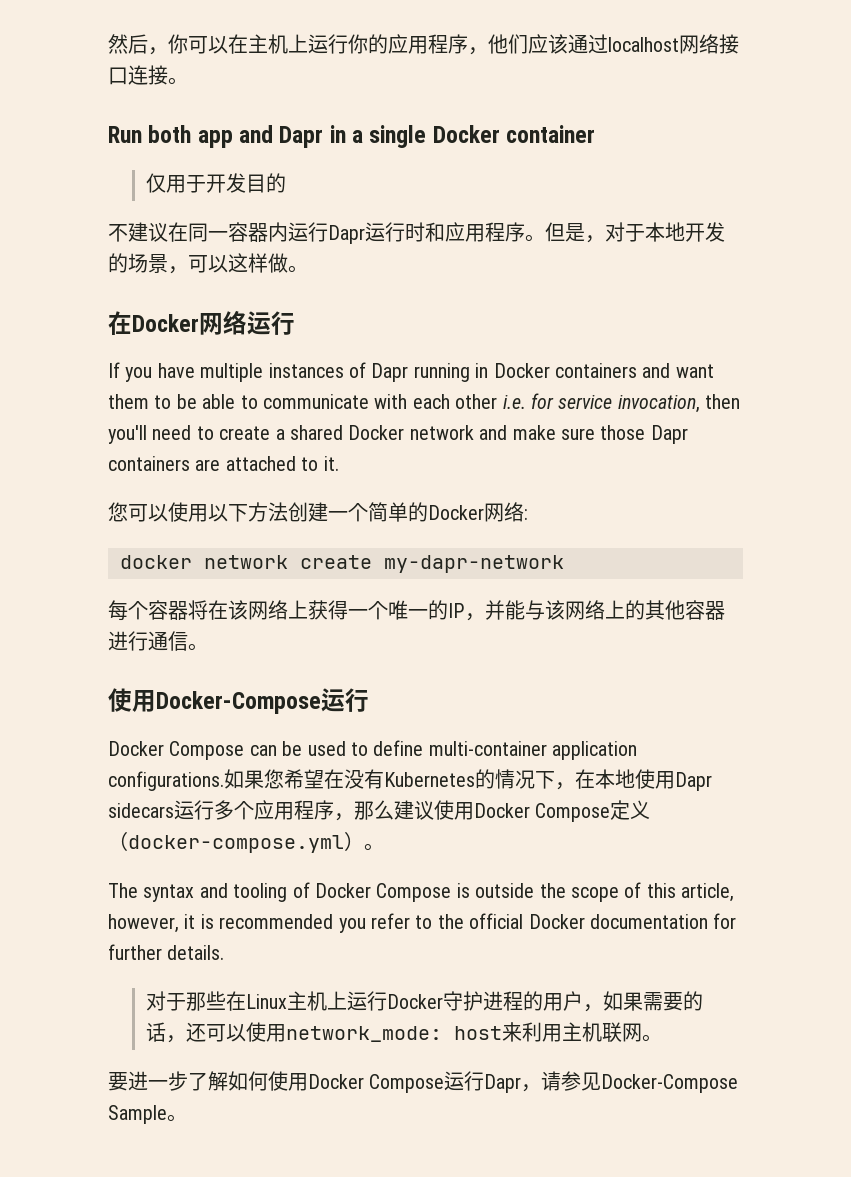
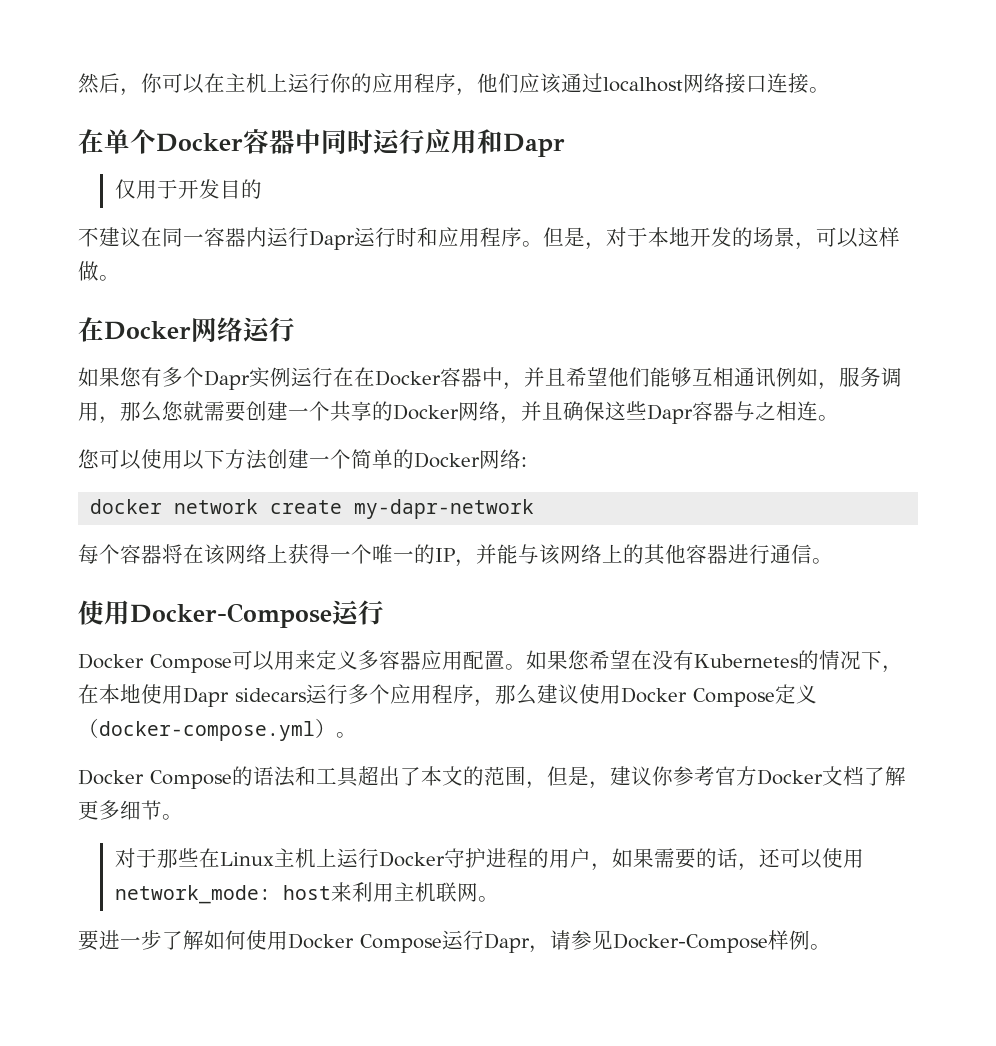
[108,125,596,148] Run both app and Dapr in a single Docker container -> [78,129,565,157] 在单个Docker容器中同时运行应用和Dapr
[108,362,714,382] [108,393,741,413] [108,425,688,444] [108,456,339,471] If you have multiple instances of Dapr running in Docker containers and want them to be able to communicate with each other i.e. for service invocation, then you'll need to create a shared Docker network and make sure those Dapr containers are attached to it. -> [78,367,902,390] [78,401,839,424] 如果您有多个Dapr实例运行在在Docker容器中，并且希望他们能够互相通讯例如，服务调用，那么您就需要创建一个共享的Docker网络，并且确保这些Dapr容器与之相连。
[249,740,638,760] [108,771,224,791] can be used to define multi-container application configurations. -> [232,650,526,671] 可以用来定义多容器应用配置。
[108,882,735,902] [108,913,737,933] [108,944,225,960] The syntax and tooling of Docker Compose is outside the scope of this article, however, it is recommended you refer to the official Docker documentation for further details. -> [78,766,906,789] [78,800,183,820] Docker Compose的语法和工具超出了本文的范围，但是，建议你参考官方Docker文档了解更多细节。
[108,1105,167,1124] Sample -> [768,930,810,950] 样例

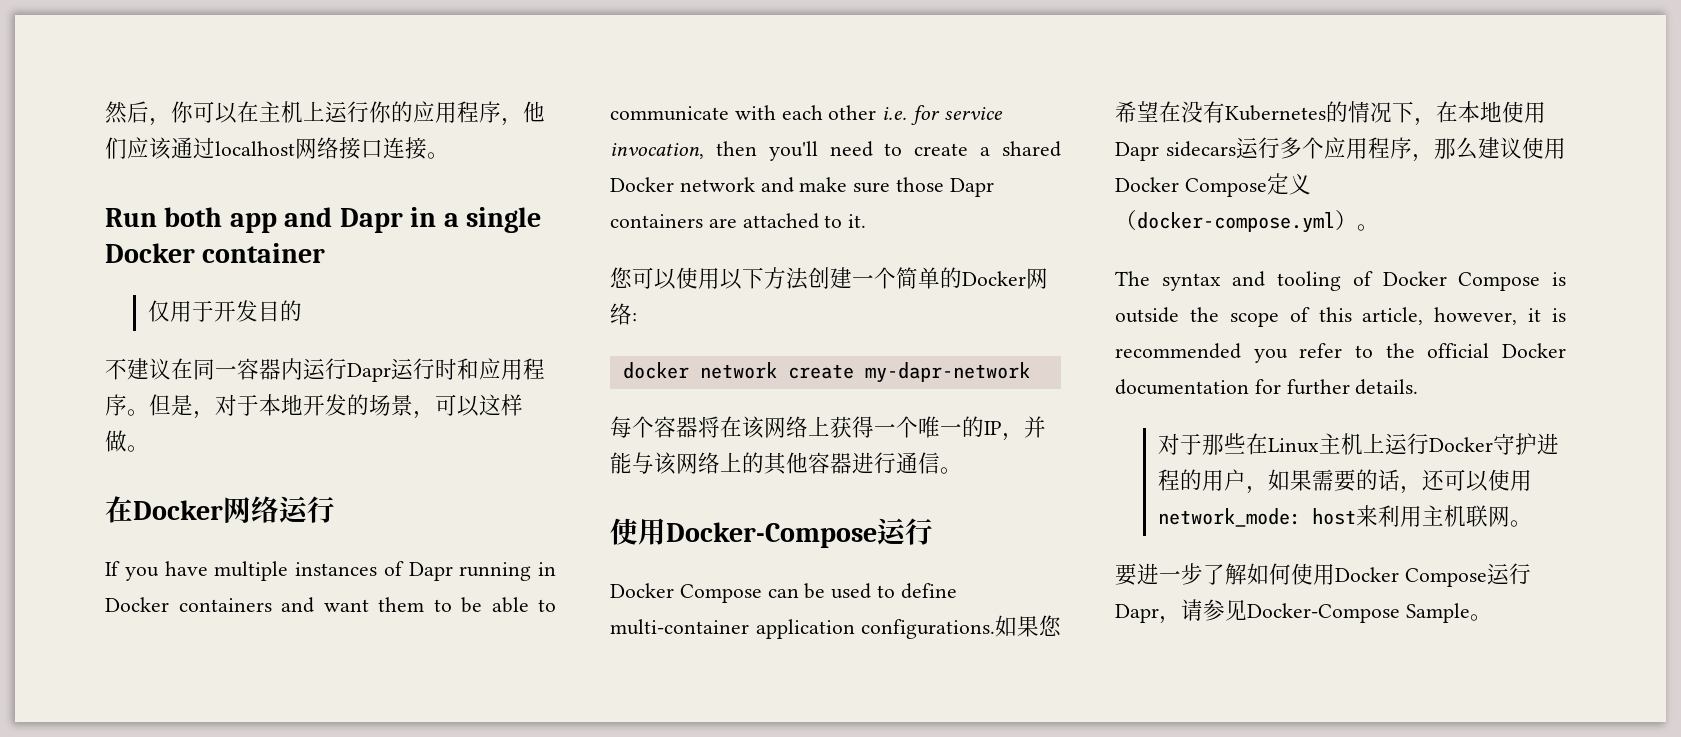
[78,129,565,157] 在单个Docker容器中同时运行应用和Dapr -> [105,207,541,233] [105,243,326,263] Run both app and Dapr in a single Docker container
[78,367,902,390] [78,401,839,424] 如果您有多个Dapr实例运行在在Docker容器中，并且希望他们能够互相通讯例如，服务调用，那么您就需要创建一个共享的Docker网络，并且确保这些Dapr容器与之相连。 -> [105,561,556,581] [105,597,556,613] [610,105,1003,125] [610,141,1061,161] [610,177,994,197] [610,213,867,229] If you have multiple instances of Dapr running in Docker containers and want them to be able to communicate with each other i.e. for service invocation, then you'll need to create a shared Docker network and make sure those Dapr containers are attached to it.
[232,650,526,671] 可以用来定义多容器应用配置。 -> [767,583,957,599] [610,619,995,639] can be used to define multi-container application configurations.
[78,766,906,789] [78,800,183,820] Docker Compose的语法和工具超出了本文的范围，但是，建议你参考官方Docker文档了解更多细节。 -> [1115,271,1566,291] [1115,307,1566,327] [1115,343,1566,363] [1115,379,1419,395] The syntax and tooling of Docker Compose is outside the scope of this article, however, it is recommended you refer to the official Docker documentation for further details.
[768,930,810,950] 样例 -> [1405,603,1470,623] Sample

